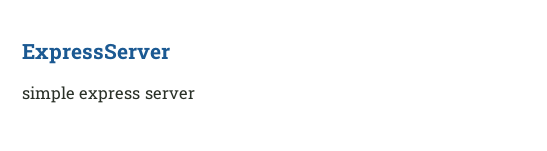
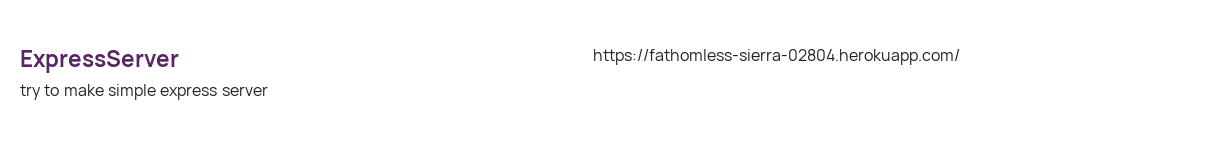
(170, 53) none -> [20,84,104,100] try to make
(195, 95) none -> [593,49,960,65] https://fathomless-sierra-02804.herokuapp.com/

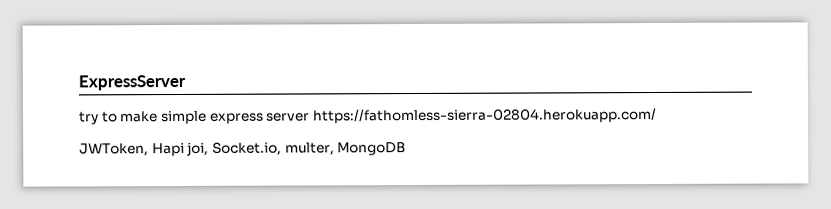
(960, 57) none -> [79,141,407,157] // JWToken, Hapi joi, Socket.io, multer, MongoDB

